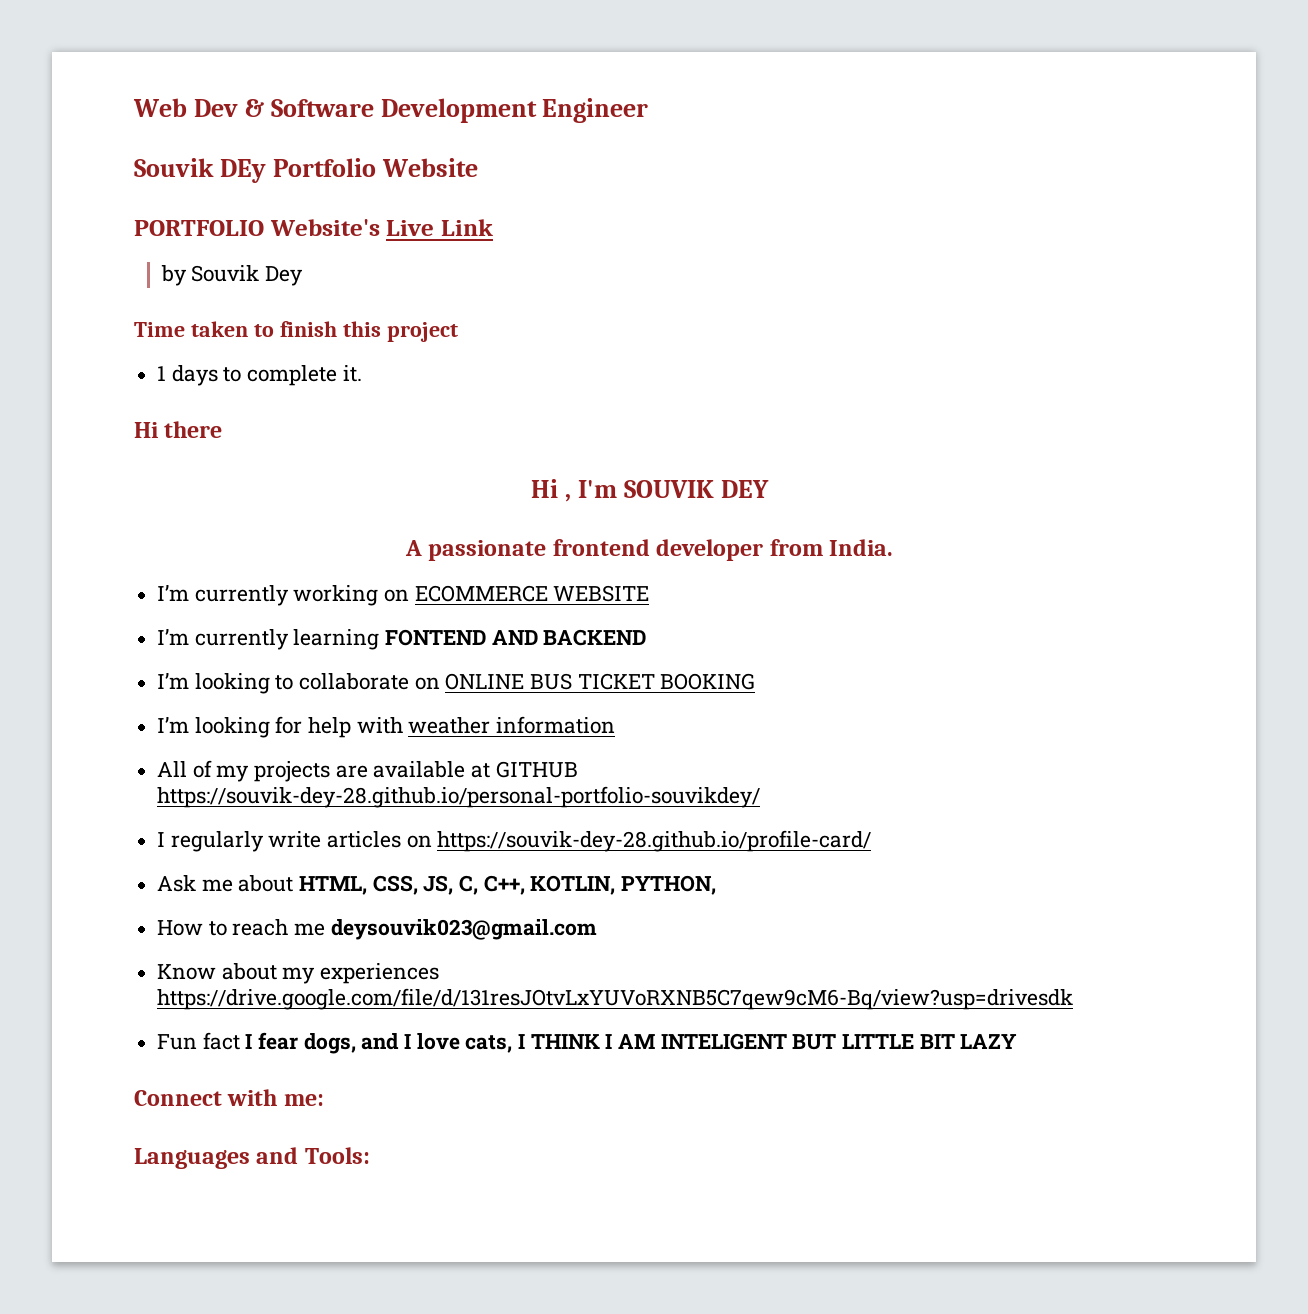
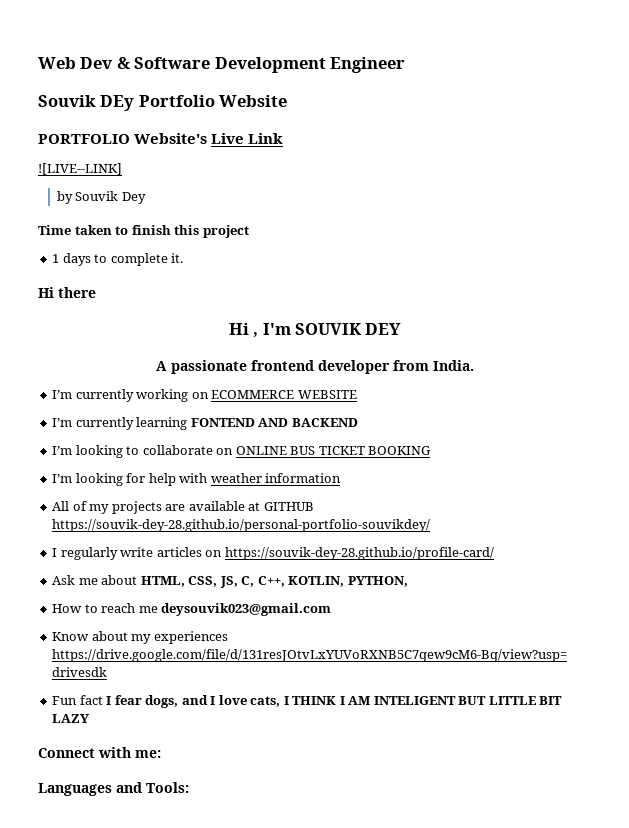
(493, 227) none -> [38,163,122,175] // ![LIVE--LINK]

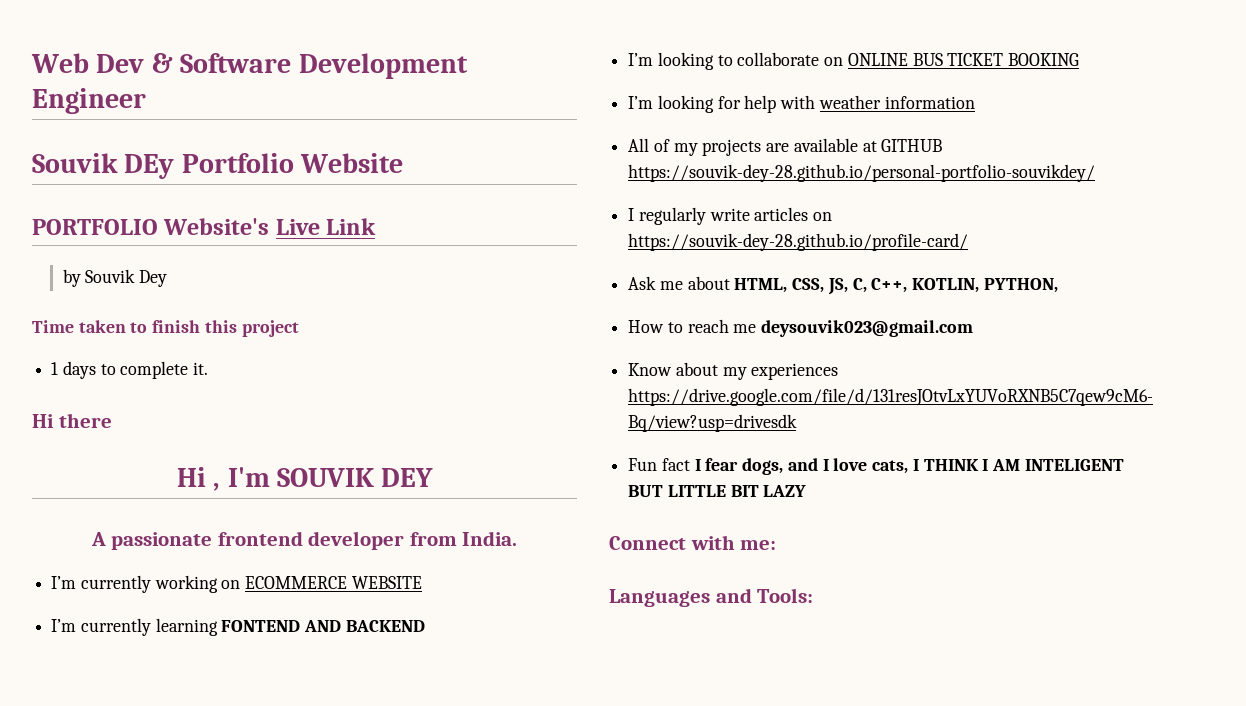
[38,163,122,175] // ![LIVE--LINK] -> (377, 226) none

